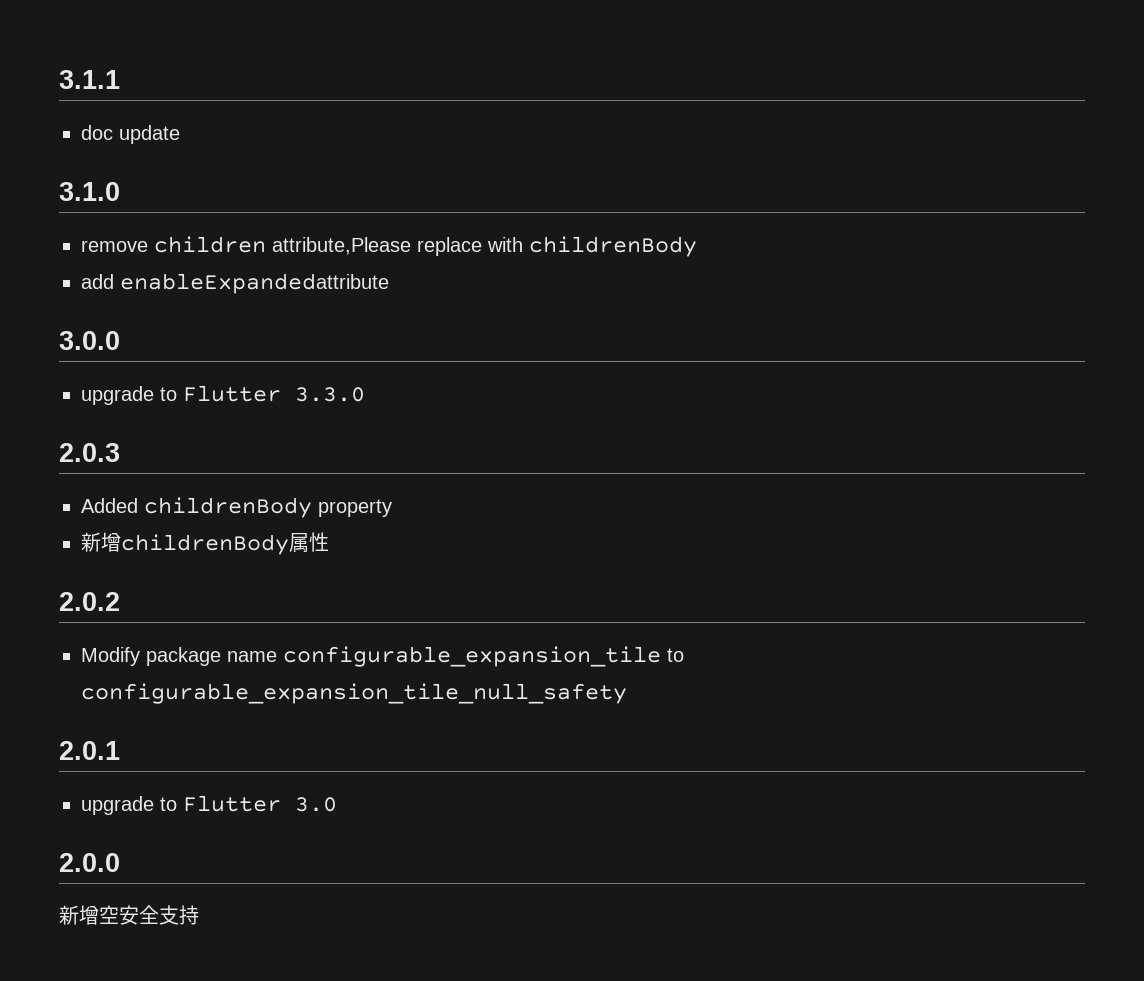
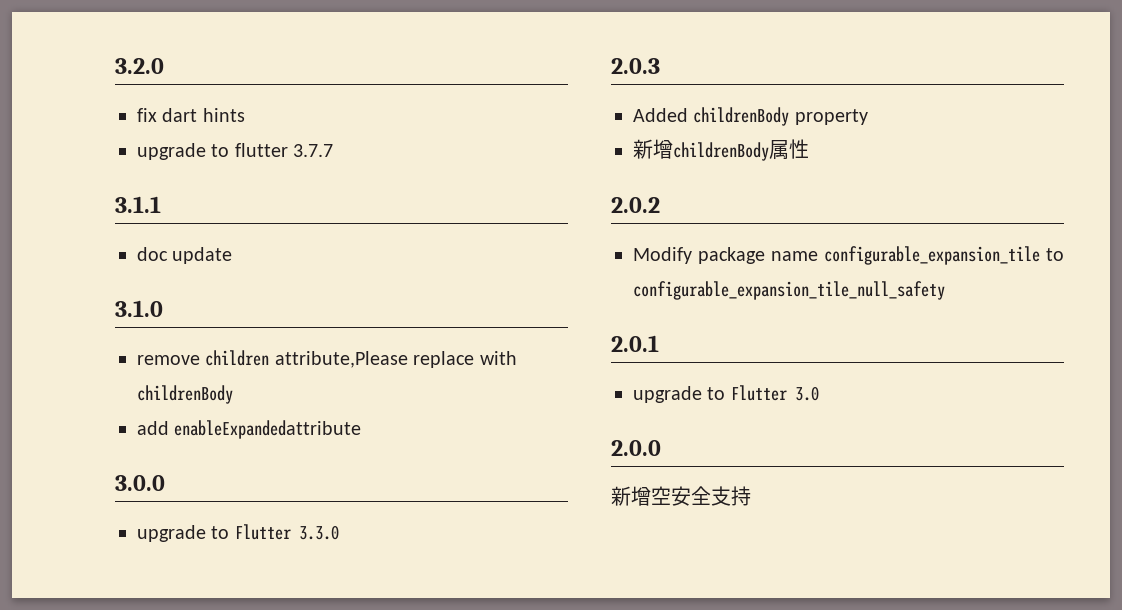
(59, 79) none -> [115,58,164,74] [137,108,245,122] [137,143,334,160] 3.2.0 // fix dart hints // upgrade to flutter 3.7.7 //

